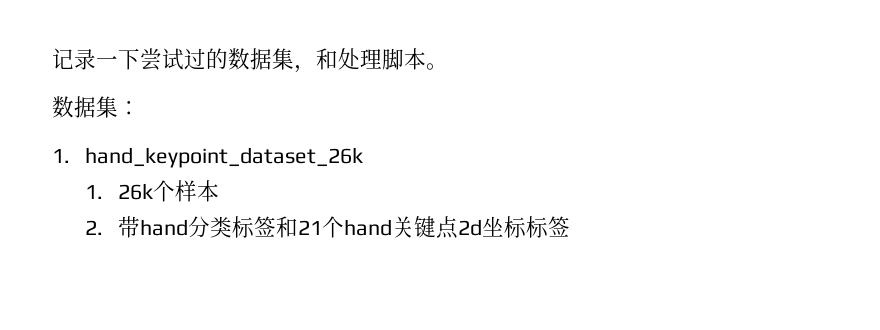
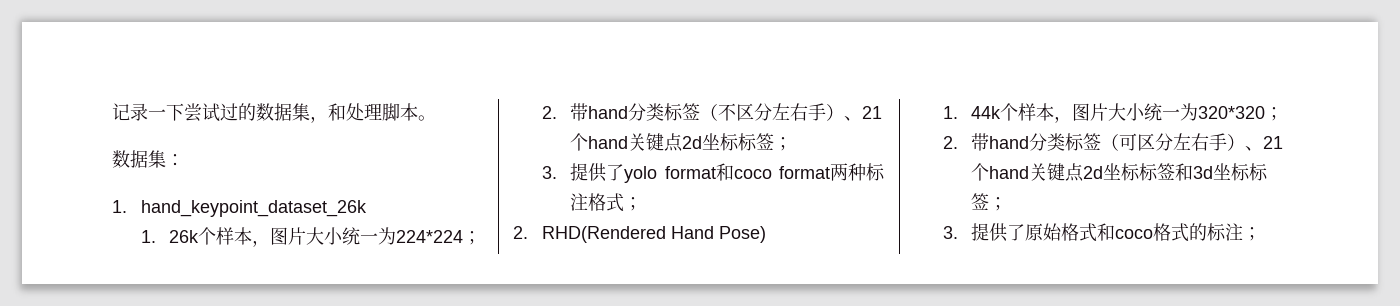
[84,216,570,239] // 2.带hand分类标签和21个hand关键点2d坐标标签 -> [252,227,482,247] [541,103,883,121] [570,133,793,152] [541,163,885,183] [570,193,643,212] [513,226,766,243] [942,103,1284,123] [942,133,1284,151] [971,163,1269,182] [971,193,1008,211] [942,223,1262,242] ，图片大小统一为224*224； // 2.带hand分类标签（不区分左右手）、21个hand关键点2d坐标标签； // 3.提供了yolo format和coco format两种标注格式； // 2. RHD(Rendered Hand Pose) // 1. 44k个样本，图片大小统一为320*320； // 2.带hand分类标签（可区分左右手）、21个hand关键点2d坐标标签和3d坐标标签； // 3.提供了原始格式和coco格式的标注；

